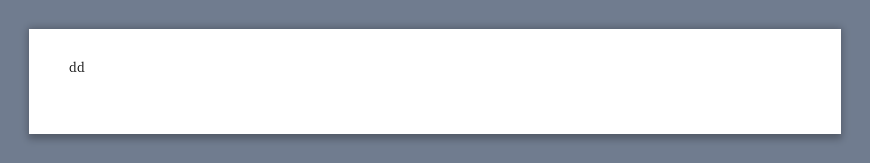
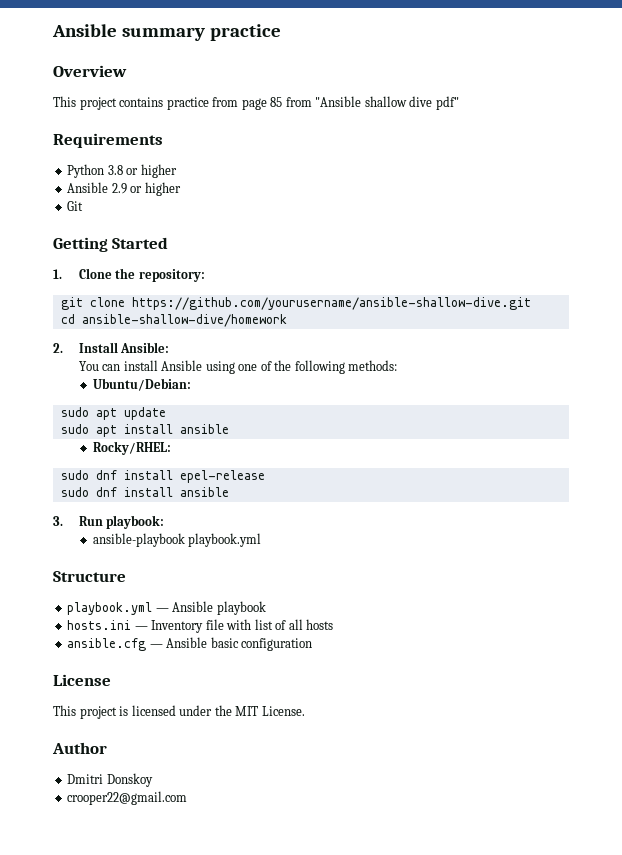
[69,61,85,72] dd -> [52,24,281,41] [53,65,127,77] [53,96,459,110] [53,133,163,148] [67,164,177,178] [67,182,181,196] [67,201,84,211] [53,237,169,252] [53,268,205,282] [60,297,531,310] [60,314,287,327] [53,342,170,353] [78,360,398,374] [92,378,191,391] [60,407,166,420] [60,424,229,437] [92,441,171,455] [60,470,265,483] [60,487,229,497] [53,515,165,529] [92,533,262,547] [53,571,126,582] [67,601,266,615] [67,619,334,633] [67,637,313,651] [53,674,111,686] [53,705,305,719] [52,742,107,754] [67,773,153,787] [67,791,188,805] Ansible summary practice // Overview // This project contains practice from page 85 from "Ansible shallow dive pdf" // Requirements // Python 3.8 or higher // Ansible 2.9 or higher // Git // Getting Started // 1. Clone the repository: // git clone https://github.com/yourusername/ansible-shallow-dive.git // cd ansible-shallow-dive/homework // 2. Install Ansible: // You can install Ansible using one of the following methods: // Ubuntu/Debian: // sudo apt update // sudo apt install ansible // Rocky/RHEL: // sudo dnf install epel-release // sudo dnf install ansible // 3. Run playbook: // ansible-playbook playbook.yml // Structure // playbook.yml — Ansible playbook // hosts.ini — Inventory file with list of all hosts // ansible.cfg — Ansible basic configuration // License // This project is licensed under the MIT License. // Author // Dmitri Donskoy // crooper22@gmail.com

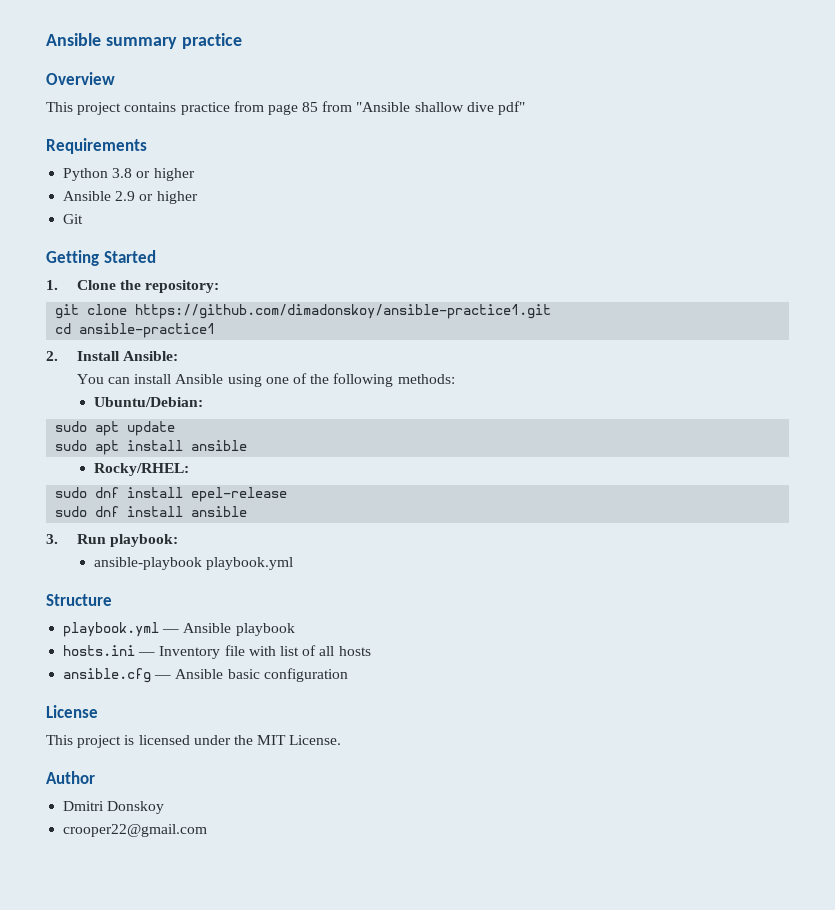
[131,297,531,310] https://github.com/yourusername/ansible-shallow-dive.git -> [135,304,552,319] https://github.com/dimadonskoy/ansible-practice1.git
[81,314,287,327] ansible-shallow-dive/homework -> [79,323,216,338] ansible-practice1

